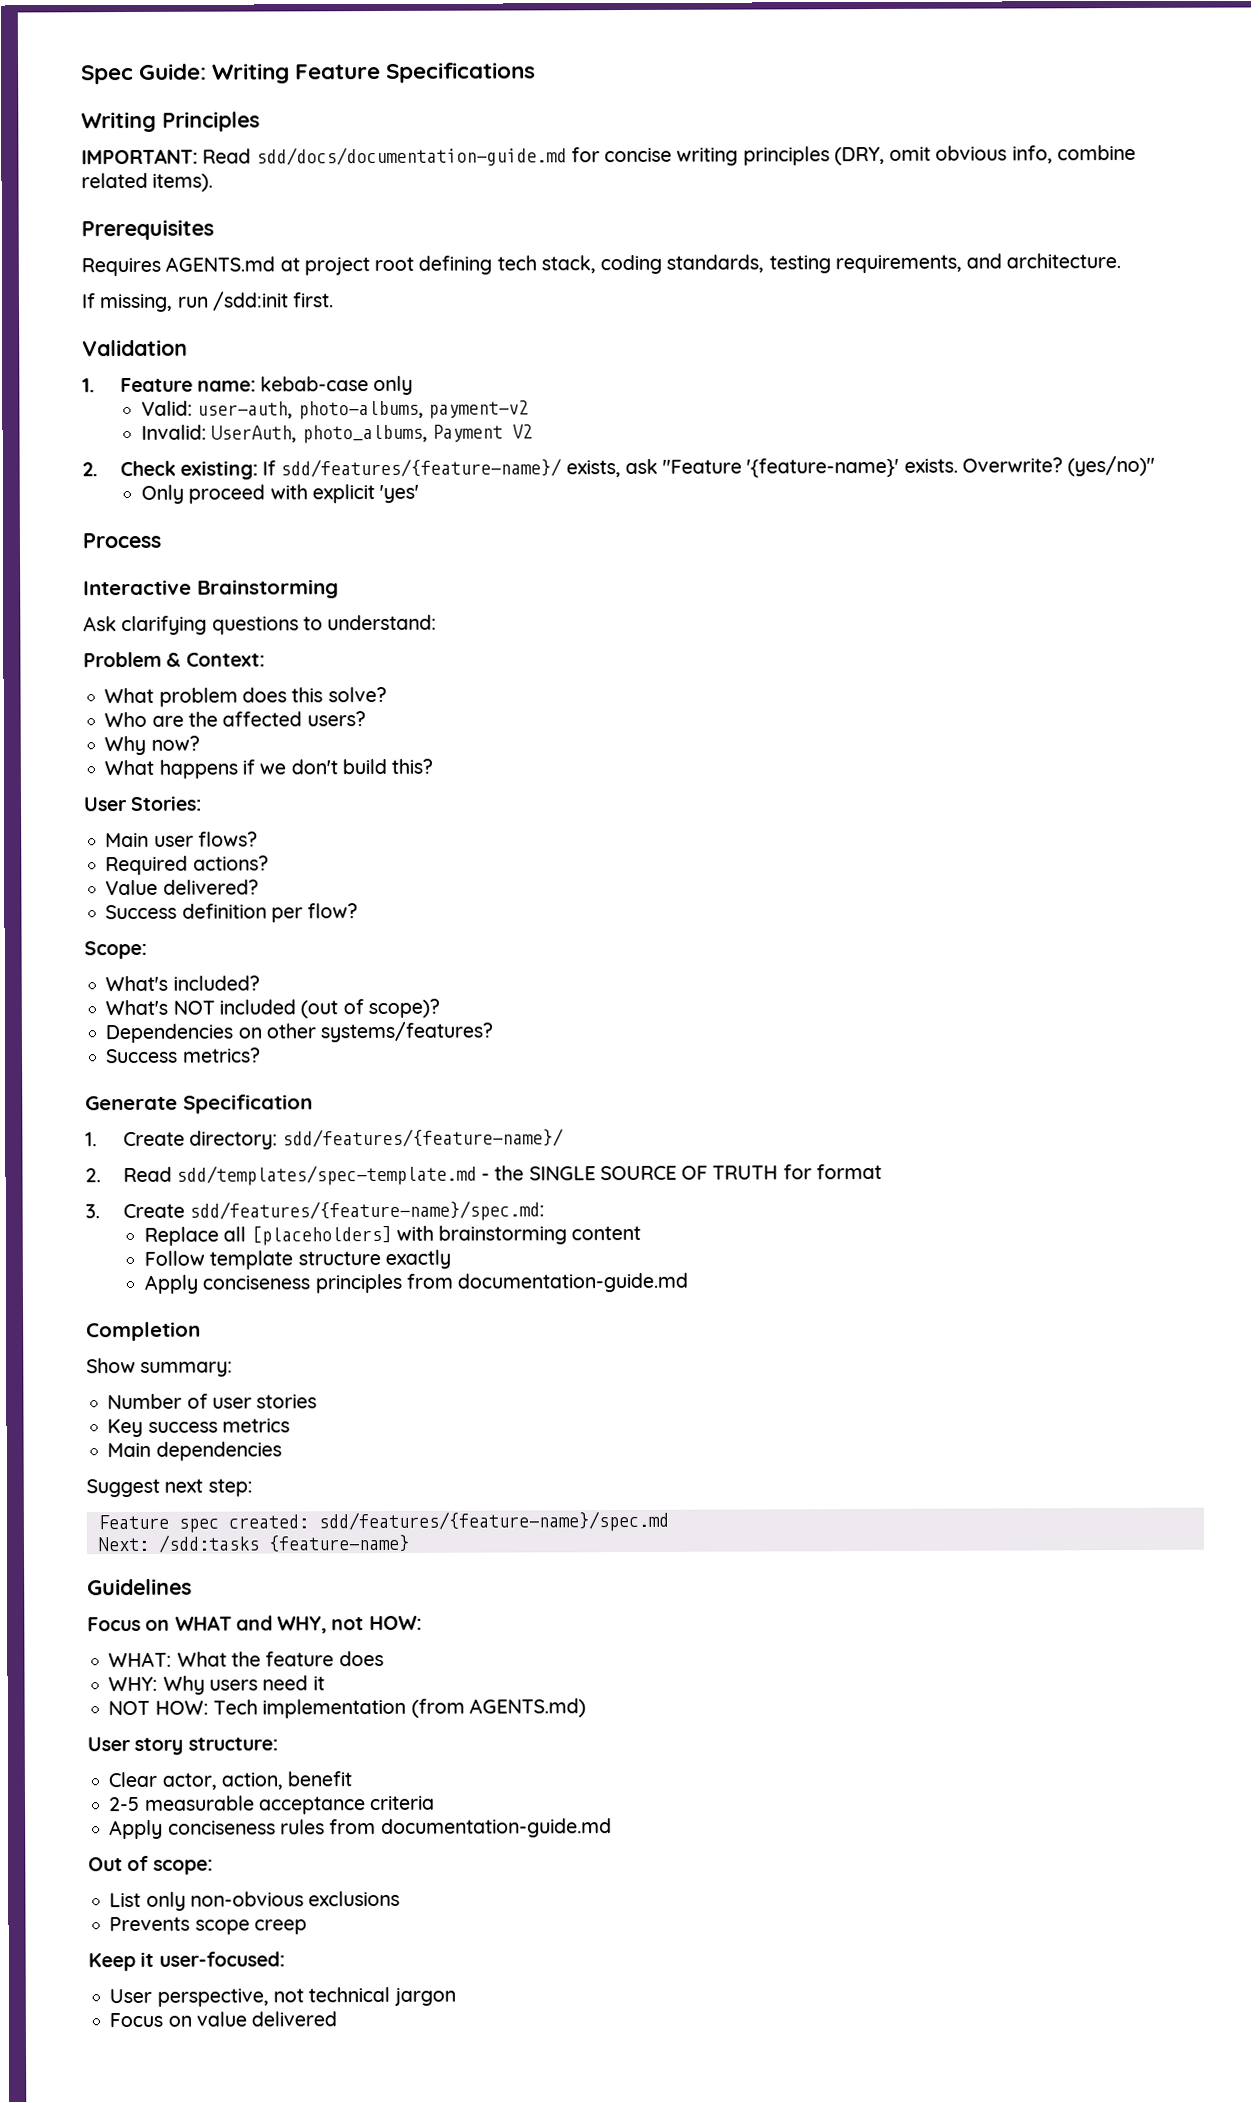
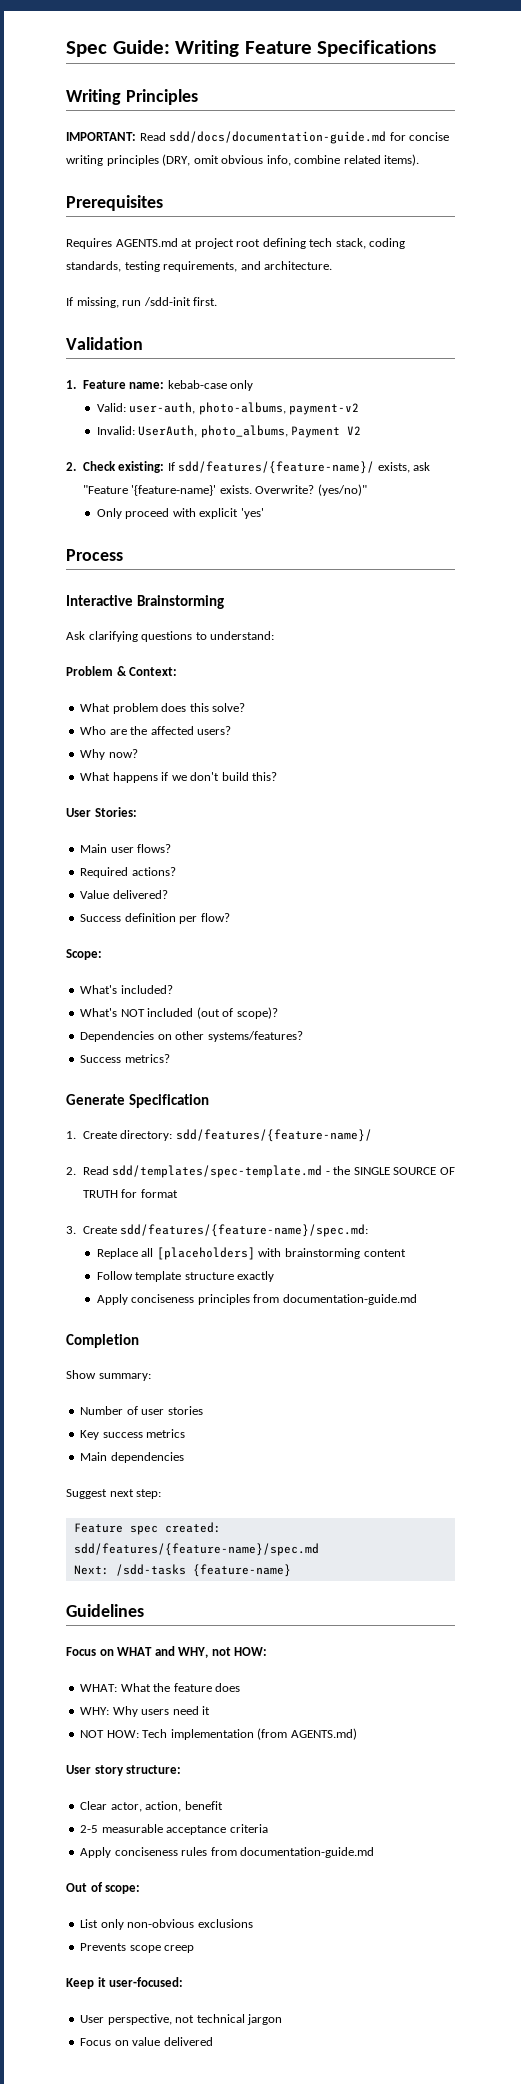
[211,291,289,311] /sdd:init -> [143,297,191,306] /sdd-init
[157,1534,260,1553] /sdd:tasks -> [115,1564,186,1576] /sdd-tasks

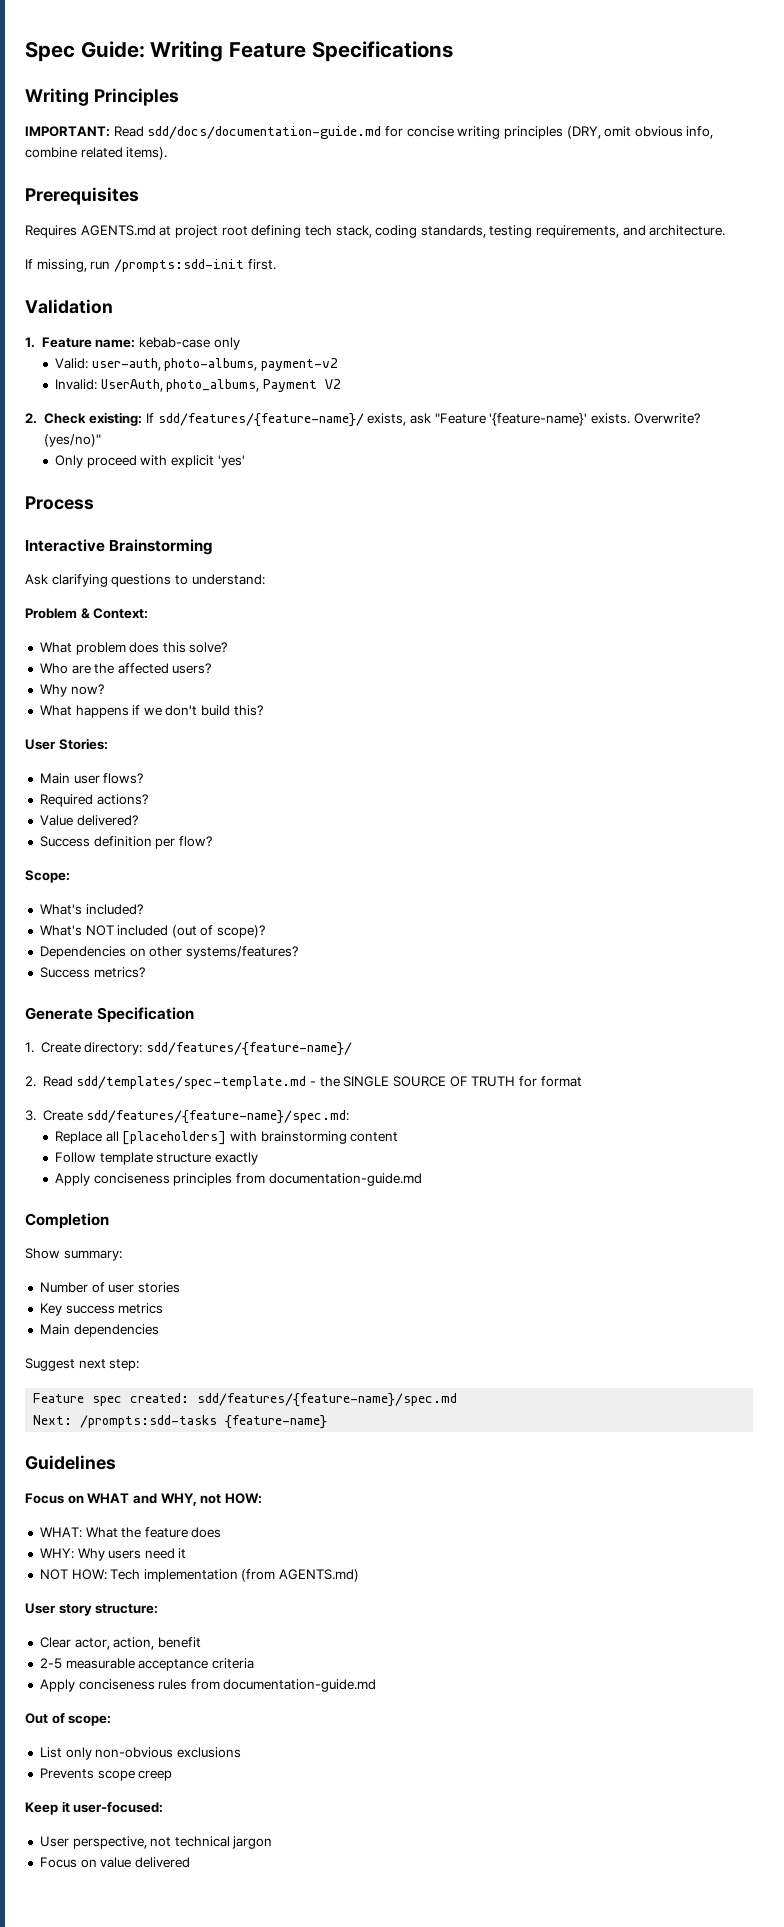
[143,297,191,306] /sdd-init -> [113,259,244,272] /prompts:sdd-init
[115,1564,186,1576] /sdd-tasks -> [80,1415,218,1428] /prompts:sdd-tasks

